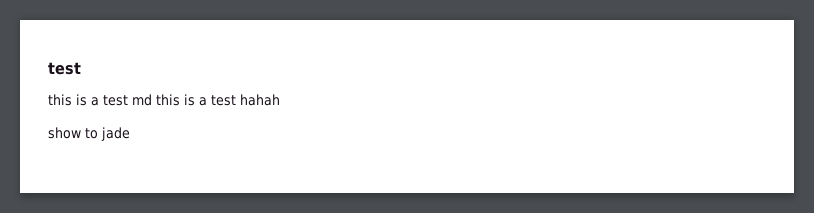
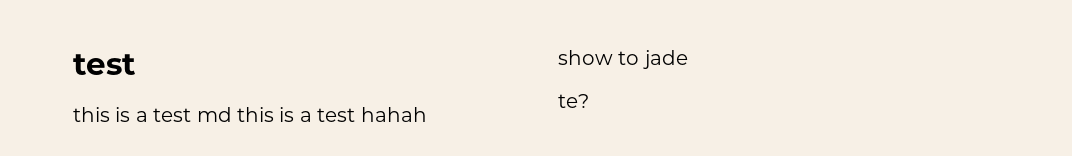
(130, 134) none -> [558,94,589,108] // te?

